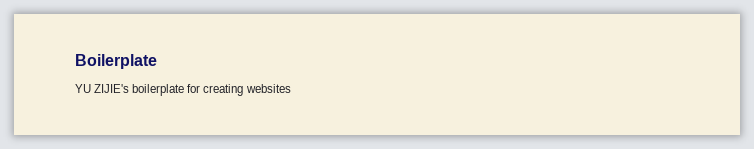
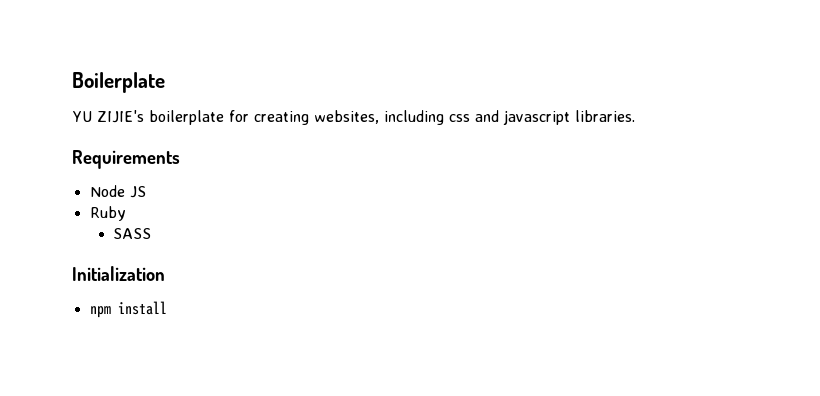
[245,84,291,93] websites -> [314,110,635,125] [72,150,180,169] [89,185,146,198] [89,206,126,221] [112,228,151,239] [72,266,165,281] [89,301,167,318] websites, including css and javascript libraries. // Requirements // Node JS // Ruby // SASS // Initialization // npm install

